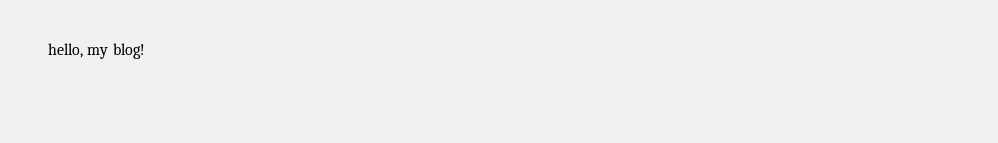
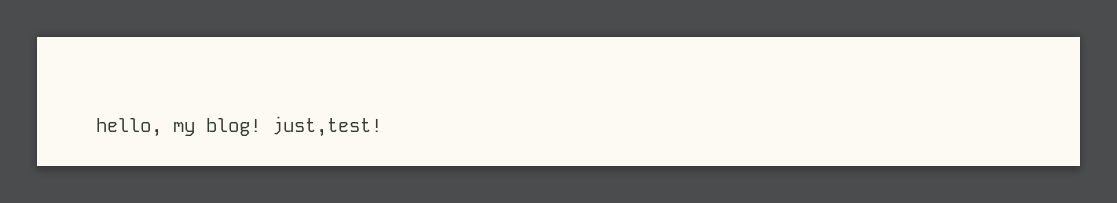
(145, 51) none -> [272,116,382,137] just,test!

